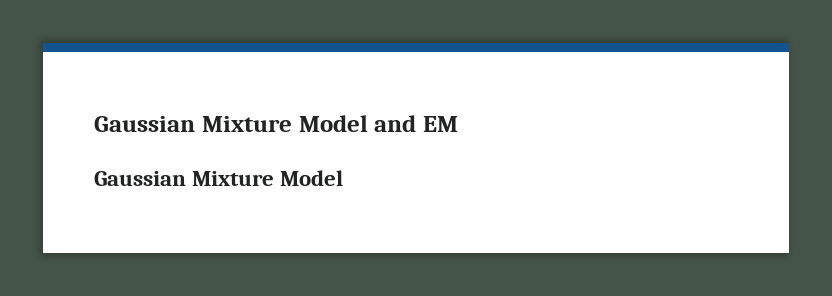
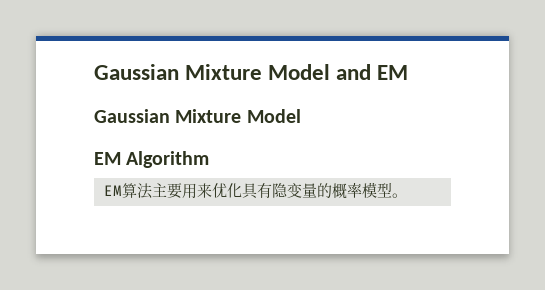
(344, 178) none -> [94,151,210,168] [103,182,407,199] // EM Algorithm // EM算法主要用来优化具有隐变量的概率模型。

